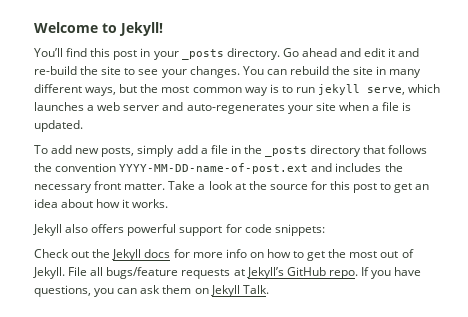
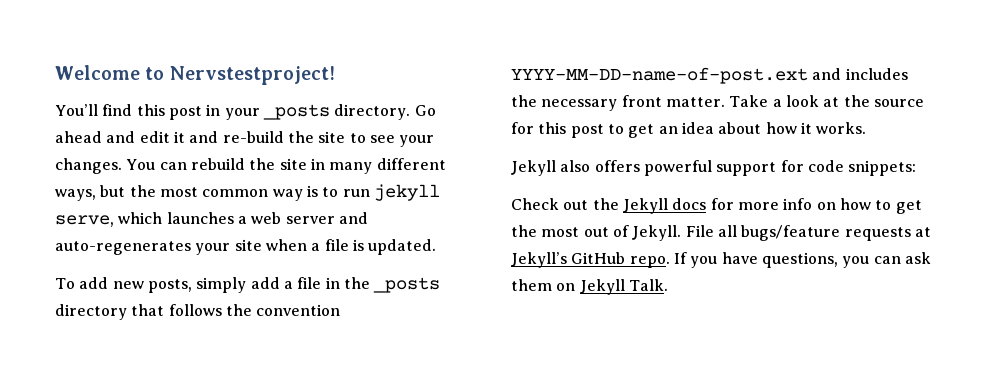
[119,22,163,36] Jekyll! -> [169,66,335,85] Nervstestproject!

